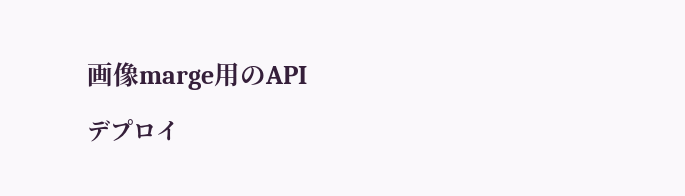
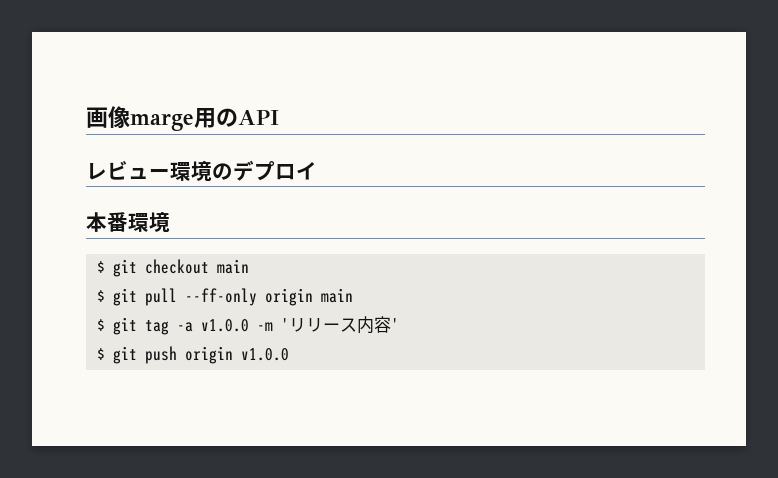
(307, 75) none -> [86,161,233,181] レビュー環境の
(179, 130) none -> [86,212,170,232] [96,259,249,277] [96,288,353,306] [96,316,399,335] [96,346,289,364] // 本番環境 // $ git checkout main // $ git pull --ff-only origin main // $ git tag -a v1.0.0 -m 'リリース内容' // $ git push origin v1.0.0

